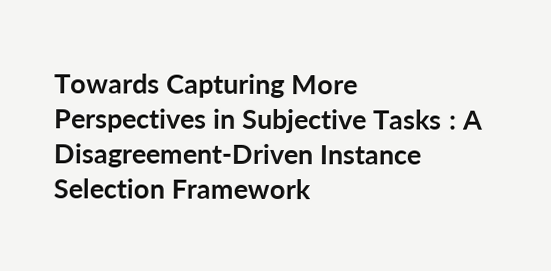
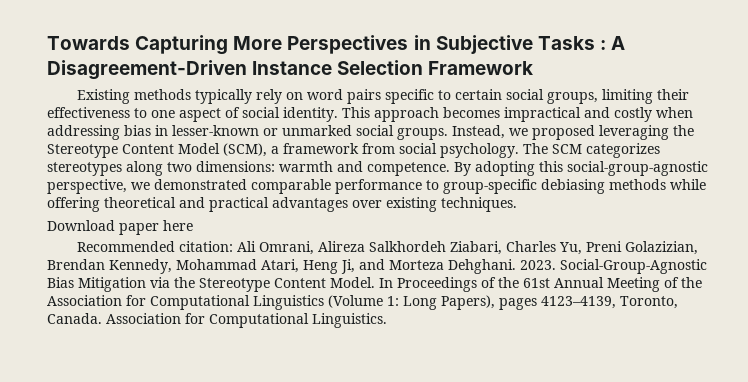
(312, 189) none -> [77,89,690,104] [47,107,693,122] [47,125,694,140] [47,143,660,158] [47,161,708,176] [47,179,706,194] [47,197,517,212] [47,220,193,235] [77,241,699,255] [47,259,707,274] [47,277,702,292] [47,295,678,310] [47,313,387,328] // Existing methods typically rely on word pairs specific to certain social groups, limiting their effectiveness to one aspect of social identity. This approach becomes impractical and costly when addressing bias in lesser-known or unmarked social groups. Instead, we proposed leveraging the Stereotype Content Model (SCM), a framework from social psychology. The SCM categorizes stereotypes along two dimensions: warmth and competence. By adopting this social-group-agnostic perspective, we demonstrated comparable performance to group-specific debiasing methods while offering theoretical and practical advantages over existing techniques. // Download paper here // Recommended citation: Ali Omrani, Alireza Salkhordeh Ziabari, Charles Yu, Preni Golazizian, Brendan Kennedy, Mohammad Atari, Heng Ji, and Morteza Dehghani. 2023. Social-Group-Agnostic Bias Mitigation via the Stereotype Content Model. In Proceedings of the 61st Annual Meeting of the Association for Computational Linguistics (Volume 1: Long Papers), pages 4123–4139, Toronto, Canada. Association for Computational Linguistics.

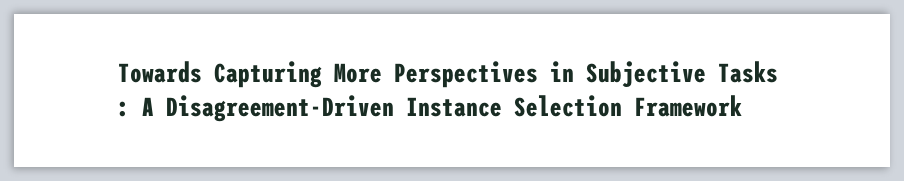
[77,89,690,104] [47,107,693,122] [47,125,694,140] [47,143,660,158] [47,161,708,176] [47,179,706,194] [47,197,517,212] [47,220,193,235] [77,241,699,255] [47,259,707,274] [47,277,702,292] [47,295,678,310] [47,313,387,328] // Existing methods typically rely on word pairs specific to certain social groups, limiting their effectiveness to one aspect of social identity. This approach becomes impractical and costly when addressing bias in lesser-known or unmarked social groups. Instead, we proposed leveraging the Stereotype Content Model (SCM), a framework from social psychology. The SCM categorizes stereotypes along two dimensions: warmth and competence. By adopting this social-group-agnostic perspective, we demonstrated comparable performance to group-specific debiasing methods while offering theoretical and practical advantages over existing techniques. // Download paper here // Recommended citation: Ali Omrani, Alireza Salkhordeh Ziabari, Charles Yu, Preni Golazizian, Brendan Kennedy, Mohammad Atari, Heng Ji, and Morteza Dehghani. 2023. Social-Group-Agnostic Bias Mitigation via the Stereotype Content Model. In Proceedings of the 61st Annual Meeting of the Association for Computational Linguistics (Volume 1: Long Papers), pages 4123–4139, Toronto, Canada. Association for Computational Linguistics. -> (742, 106) none

